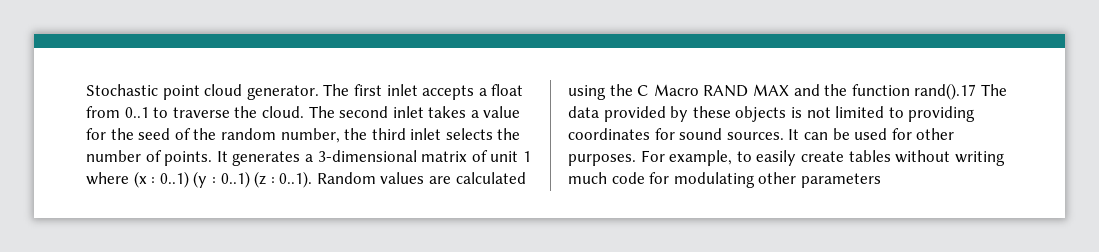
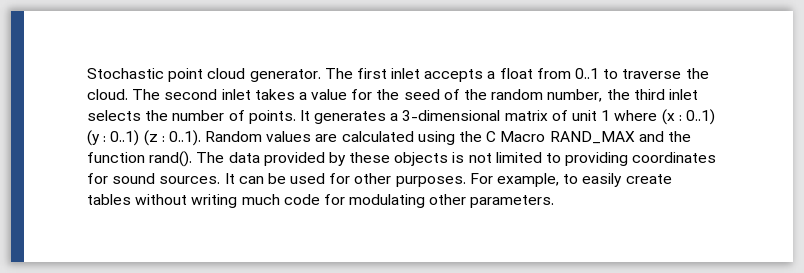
[703,84,789,97] RAND MAX -> [549,131,635,144] RAND_MAX
[914,83,977,100] rand().17 -> [149,151,193,167] rand().
[800,173,881,188] parameters -> [470,195,555,208] parameters.

